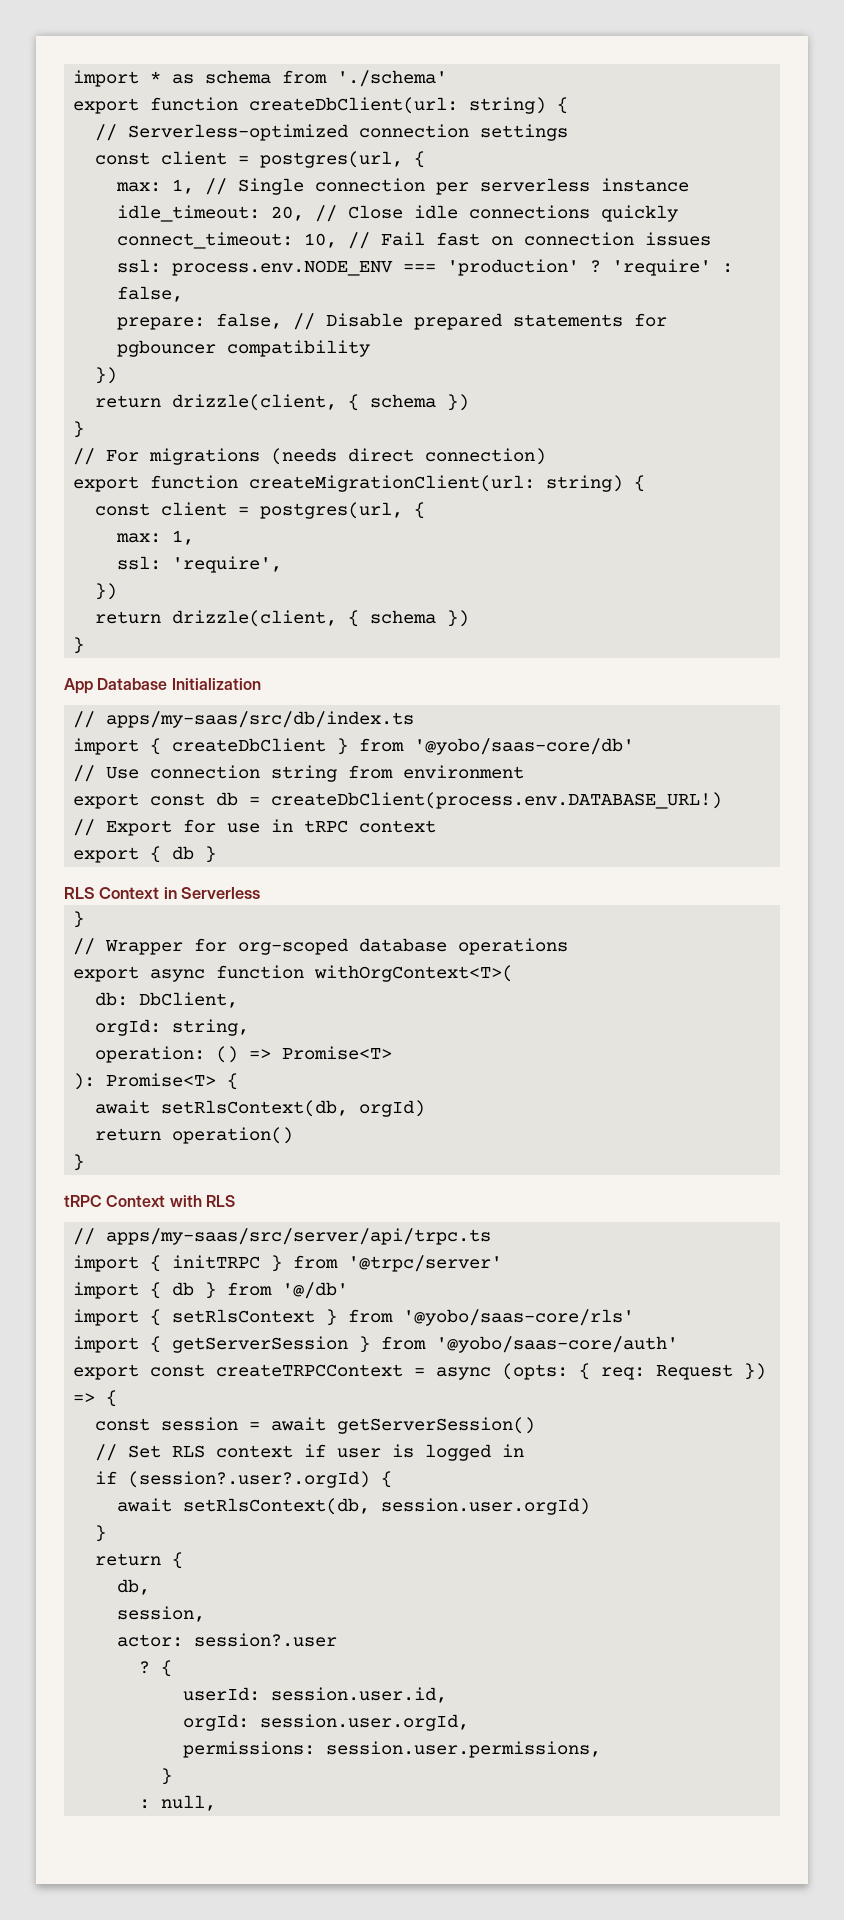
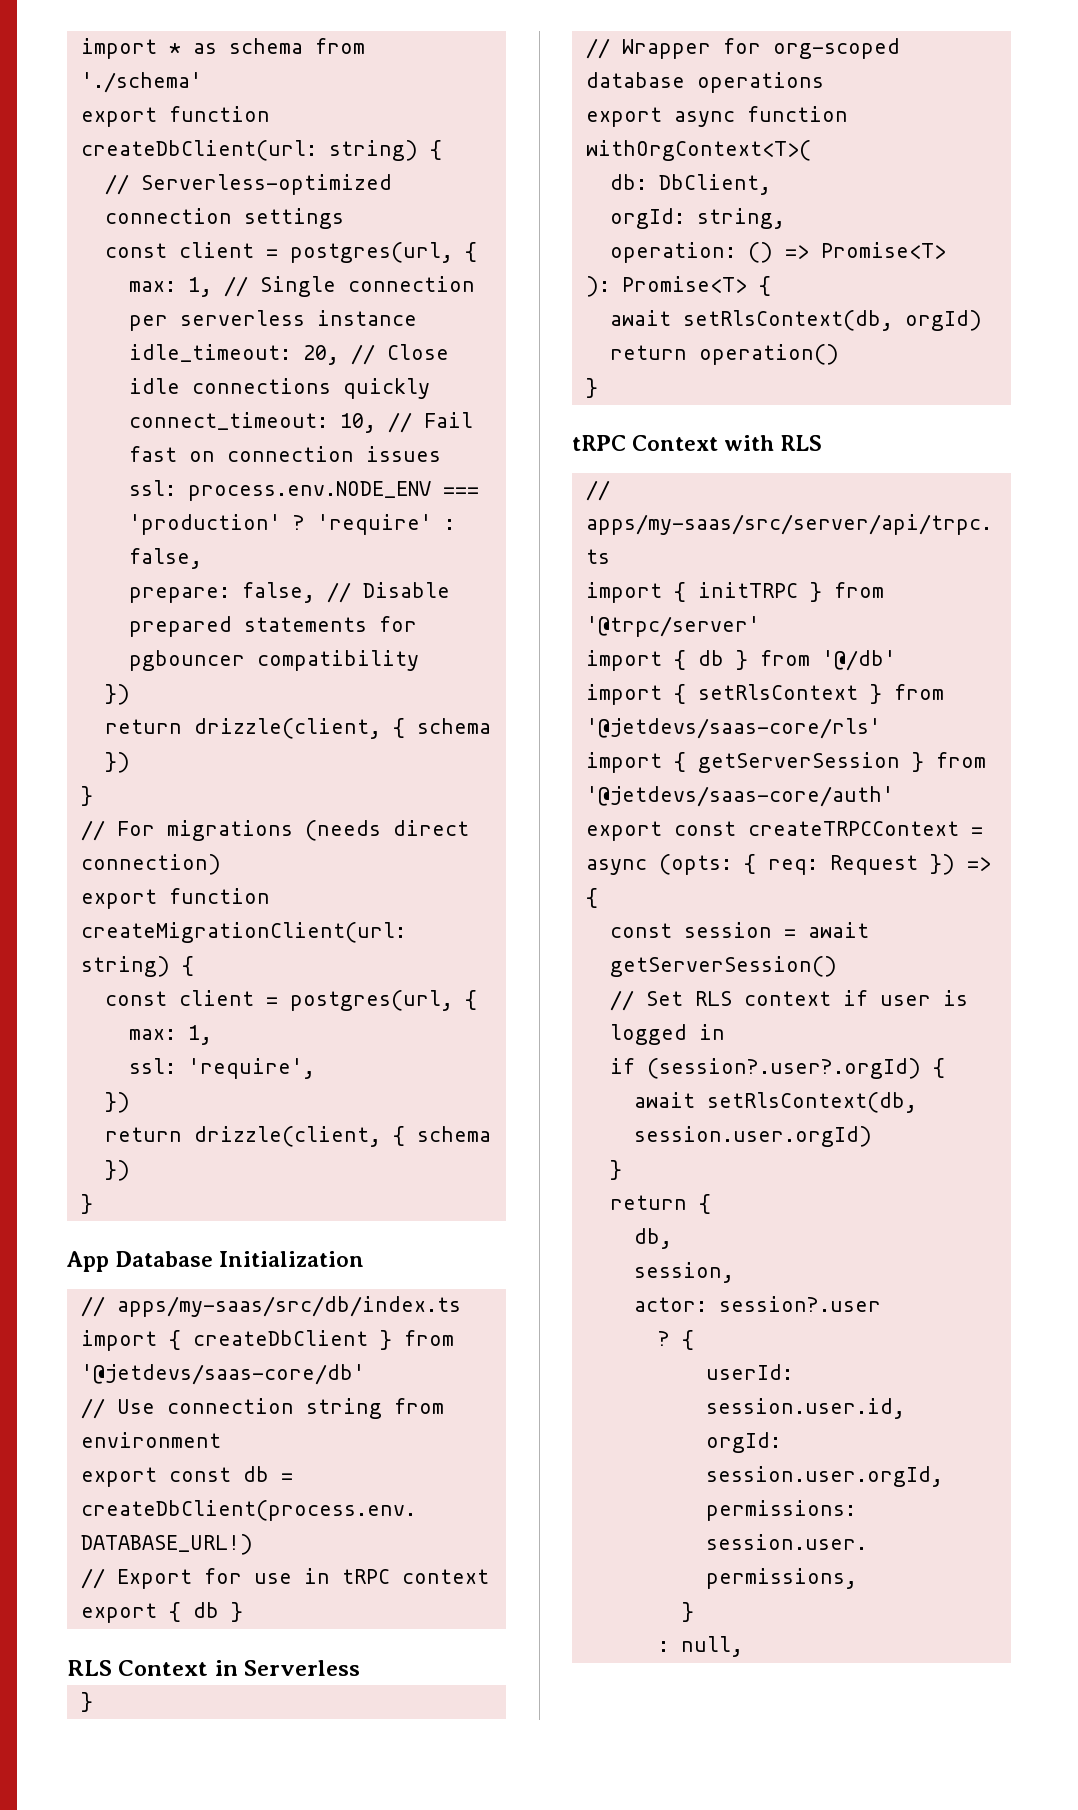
[414,738,634,755] '@yobo/saas-core/db' -> [80,1364,365,1385] '@jetdevs/saas-core/db'
[403,1309,634,1326] '@yobo/saas-core/rls' -> [585,718,881,739] '@jetdevs/saas-core/rls'
[436,1336,678,1353] '@yobo/saas-core/auth' -> [585,786,894,807] '@jetdevs/saas-core/auth'

